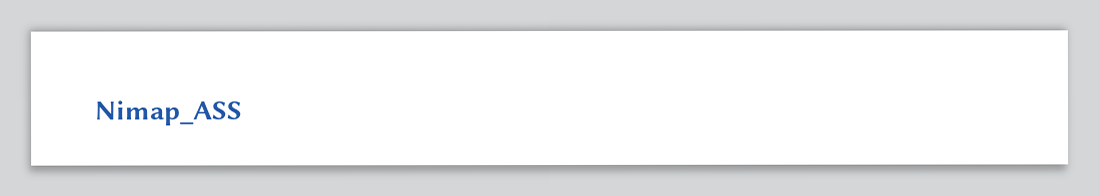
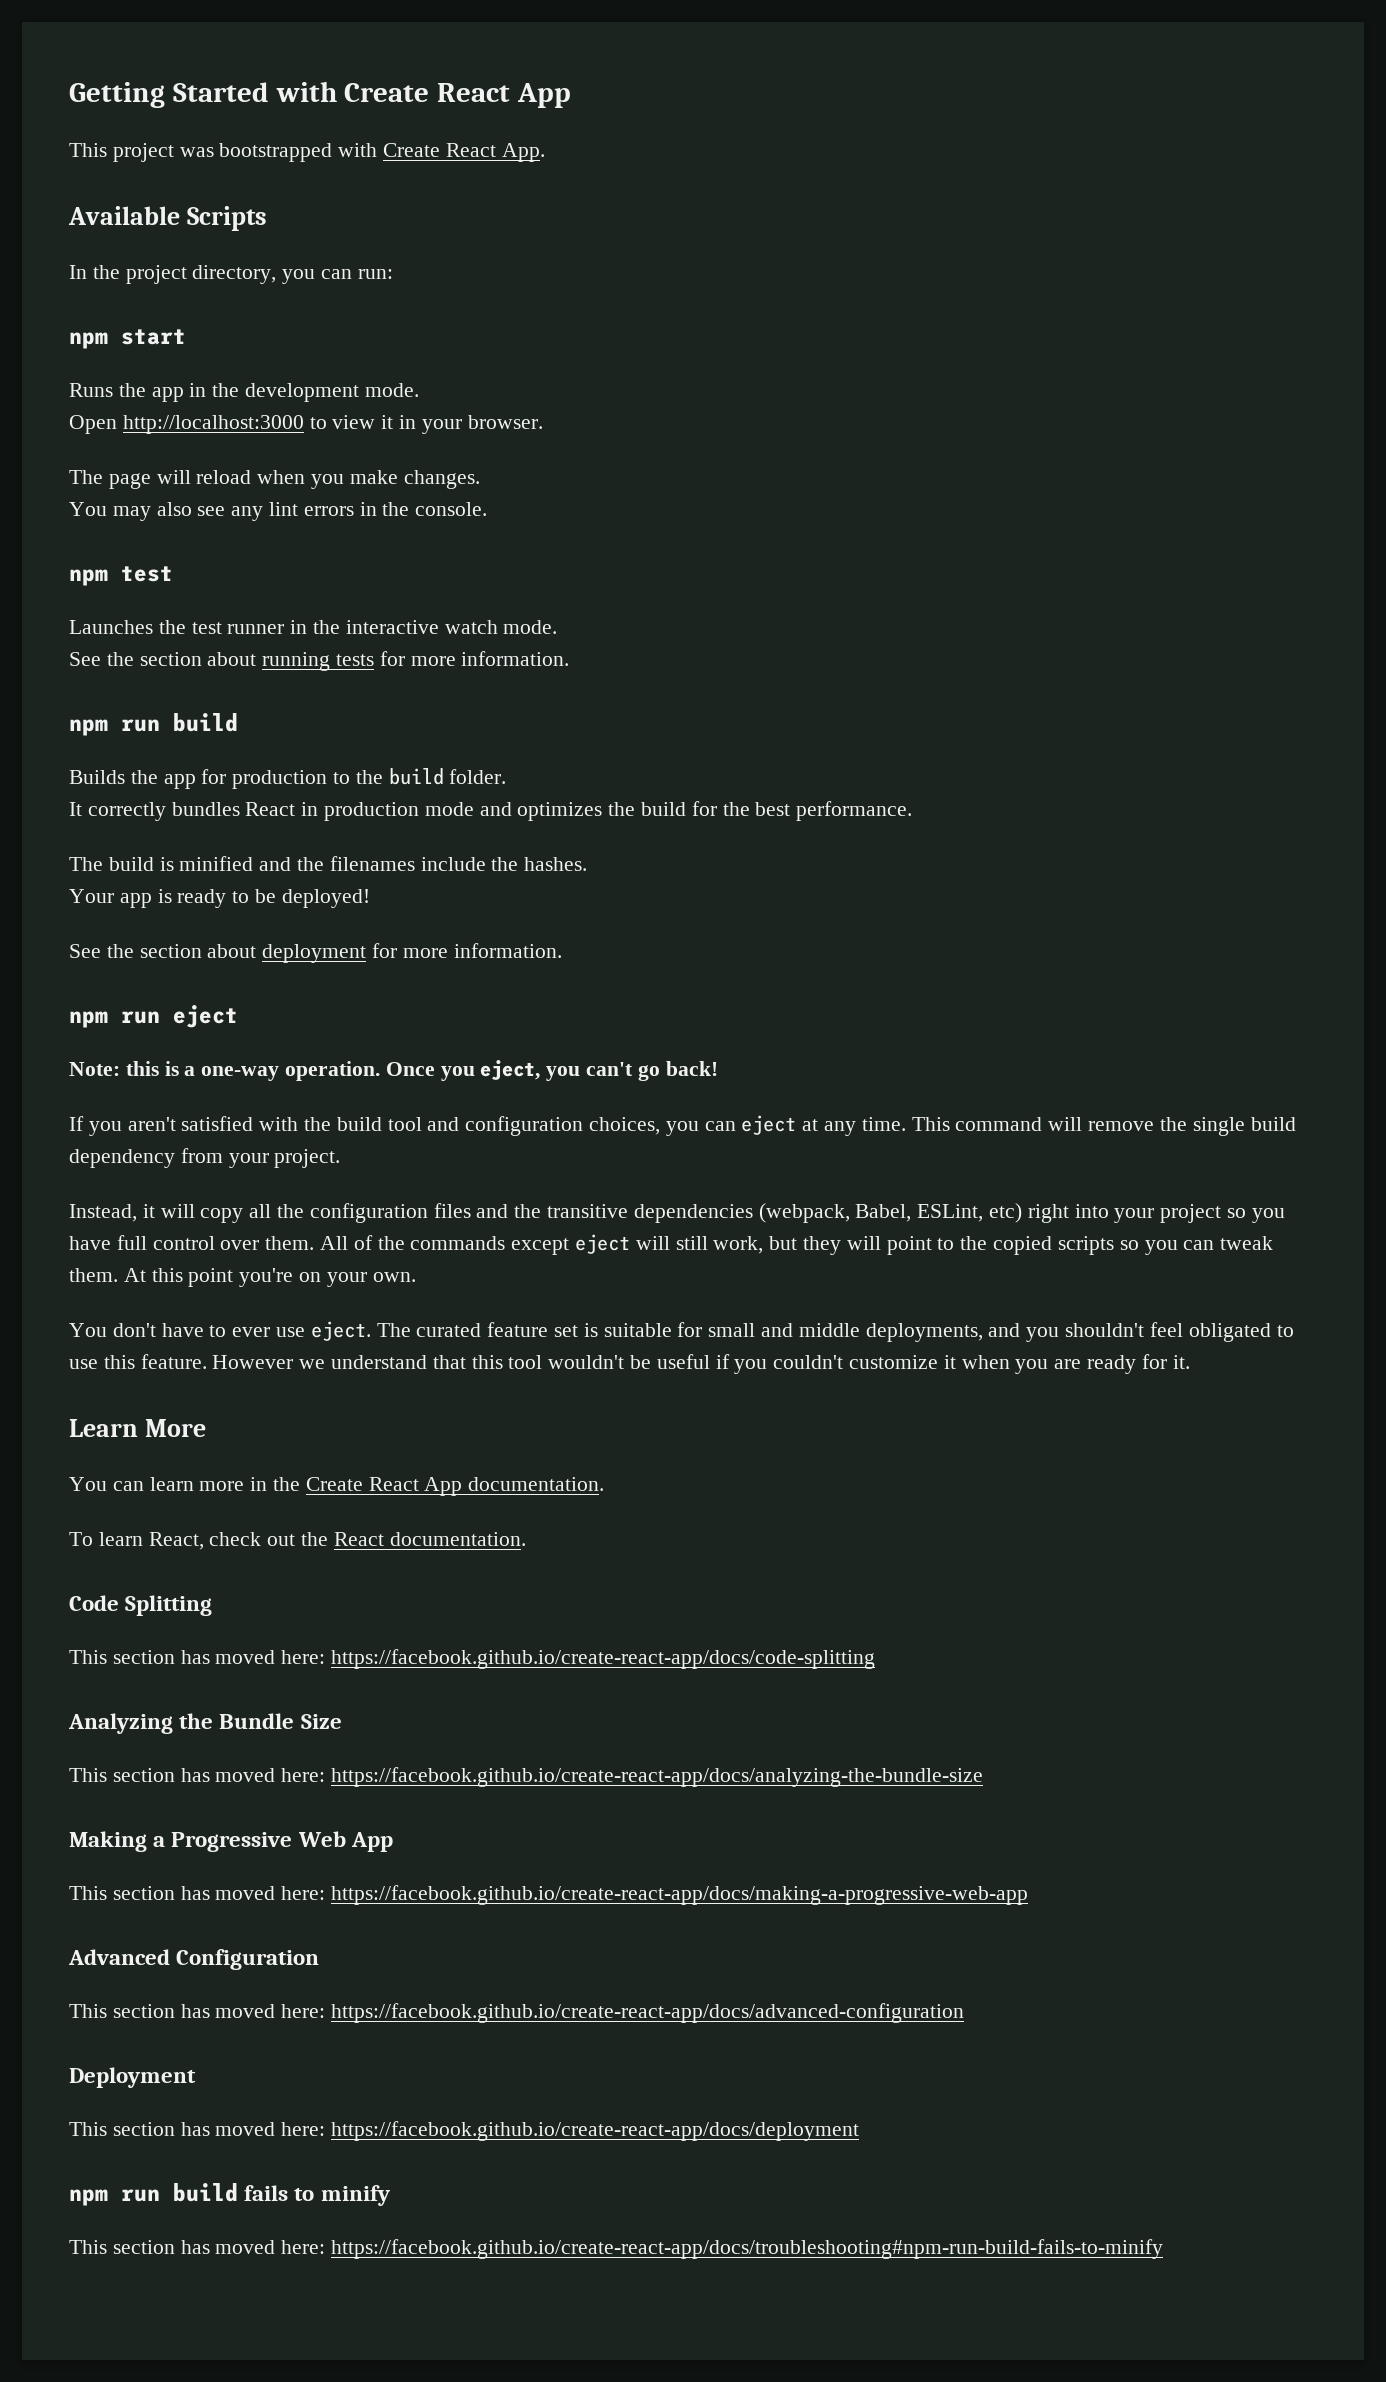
[95,100,243,126] Nimap_ASS -> [69,81,572,108] [69,143,545,162] [68,206,268,231] [69,265,393,284] [69,329,186,349] [69,383,419,402] [69,415,543,434] [69,470,480,489] [69,502,488,521] [69,566,173,586] [69,620,558,634] [69,651,570,671] [69,713,238,736] [69,768,507,789] [69,801,913,821] [69,856,588,871] [69,889,370,908] [69,943,562,963] [69,1005,238,1028] [69,1060,718,1081] [69,1115,1296,1136] [69,1148,341,1168] [69,1203,1285,1223] [69,1234,1274,1255] [69,1268,416,1287] [69,1321,1294,1342] [69,1354,1190,1374] [69,1419,207,1437] [69,1477,605,1496] [69,1532,526,1550] [69,1595,213,1616] [69,1649,876,1669] [68,1713,342,1734] [69,1767,984,1787] [69,1831,393,1852] [69,1885,1029,1905] [68,1949,320,1970] [69,2003,965,2023] [69,2067,196,2088] [69,2121,860,2141] [69,2183,390,2206] [69,2239,1164,2259] Getting Started with Create React App // This project was bootstrapped with Create React App. // Available Scripts // In the project directory, you can run: // npm start // Runs the app in the development mode. // Open http://localhost:3000 to view it in your browser. // The page will reload when you make changes. // You may also see any lint errors in the console. // npm test // Launches the test runner in the interactive watch mode. // See the section about running tests for more information. // npm run build // Builds the app for production to the build folder. // It correctly bundles React in production mode and optimizes the build for the best performance. // The build is minified and the filenames include the hashes. // Your app is ready to be deployed! // See the section about deployment for more information. // npm run eject // Note: this is a one-way operation. Once you eject, you can't go back! // If you aren't satisfied with the build tool and configuration choices, you can eject at any time. This command will remove the single build dependency from your project. // Instead, it will copy all the configuration files and the transitive dependencies (webpack, Babel, ESLint, etc) right into your project so you have full control over them. All of the commands except eject will still work, but they will point to the copied scripts so you can tweak them. At this point you're on your own. // You don't have to ever use eject. The curated feature set is suitable for small and middle deployments, and you shouldn't feel obligated to use this feature. However we understand that this tool wouldn't be useful if you couldn't customize it when you are ready for it. // Learn More // You can learn more in the Create React App documentation. // To learn React, check out the React documentation. // Code Splitting // This section has moved here: https://facebook.github.io/create-react-app/docs/code-splitting // Analyzing the Bundle Size // This section has moved here: https://facebook.github.io/create-react-app/docs/analyzing-the-bundle-size // Making a Progressive Web App // This section has moved here: https://facebook.github.io/create-react-app/docs/making-a-progressive-web-app // Advanced Configuration // This section has moved here: https://facebook.github.io/create-react-app/docs/advanced-configuration // Deployment // This section has moved here: https://facebook.github.io/create-react-app/docs/deployment // npm run build fails to minify // This section has moved here: https://facebook.github.io/create-react-app/docs/troubleshooting#npm-run-build-fails-to-minify

